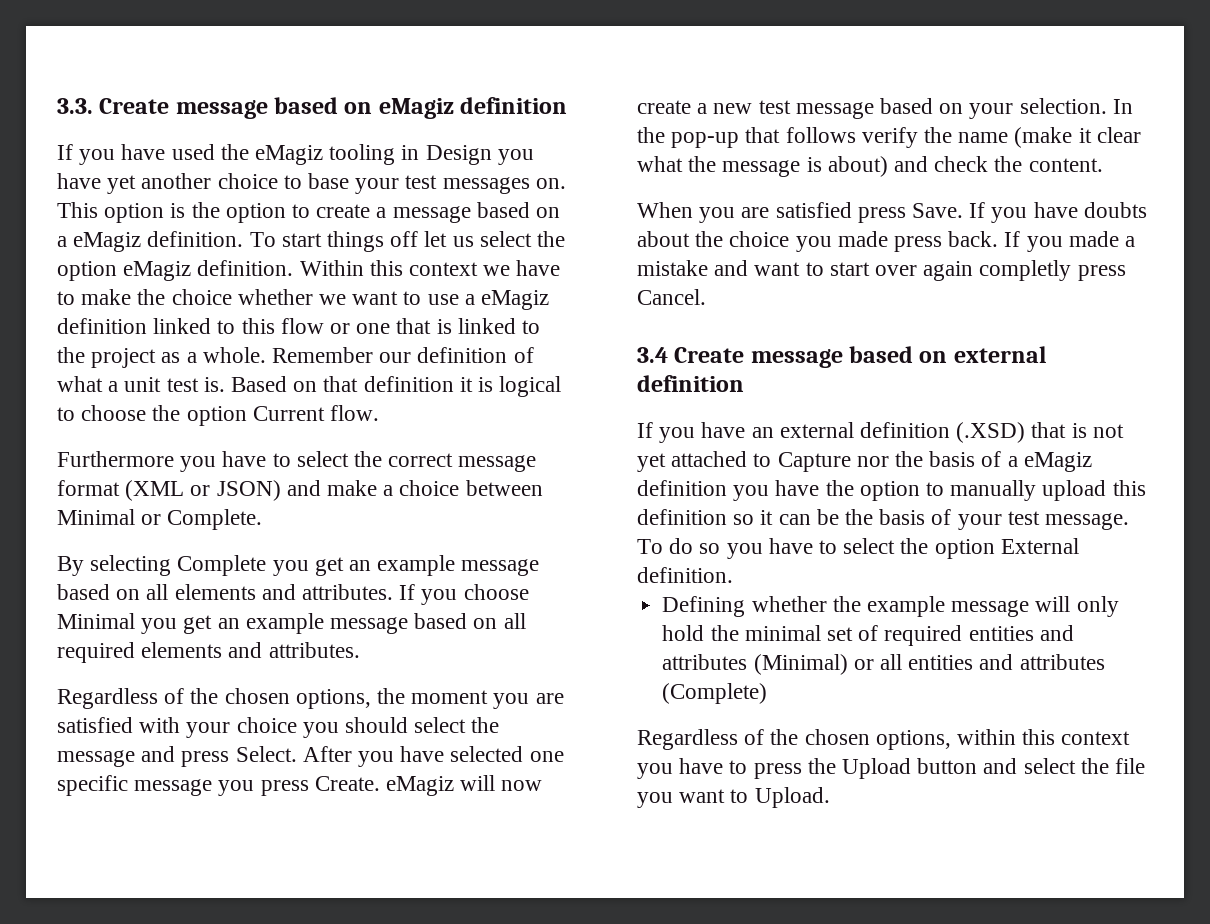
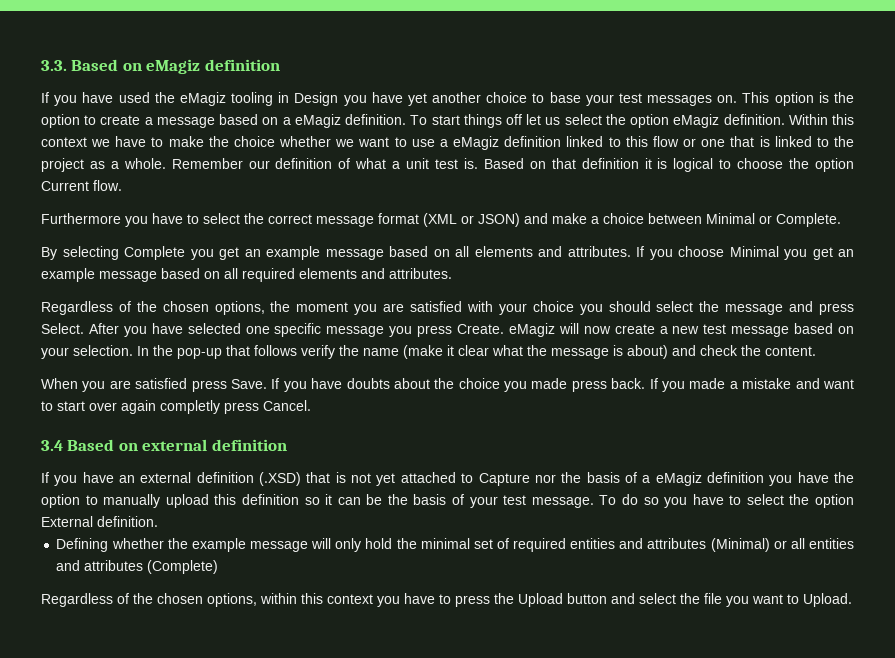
[99,97,339,119] Create message based -> [71,59,119,71] Based
[674,346,914,368] Create message based -> [67,439,115,451] Based

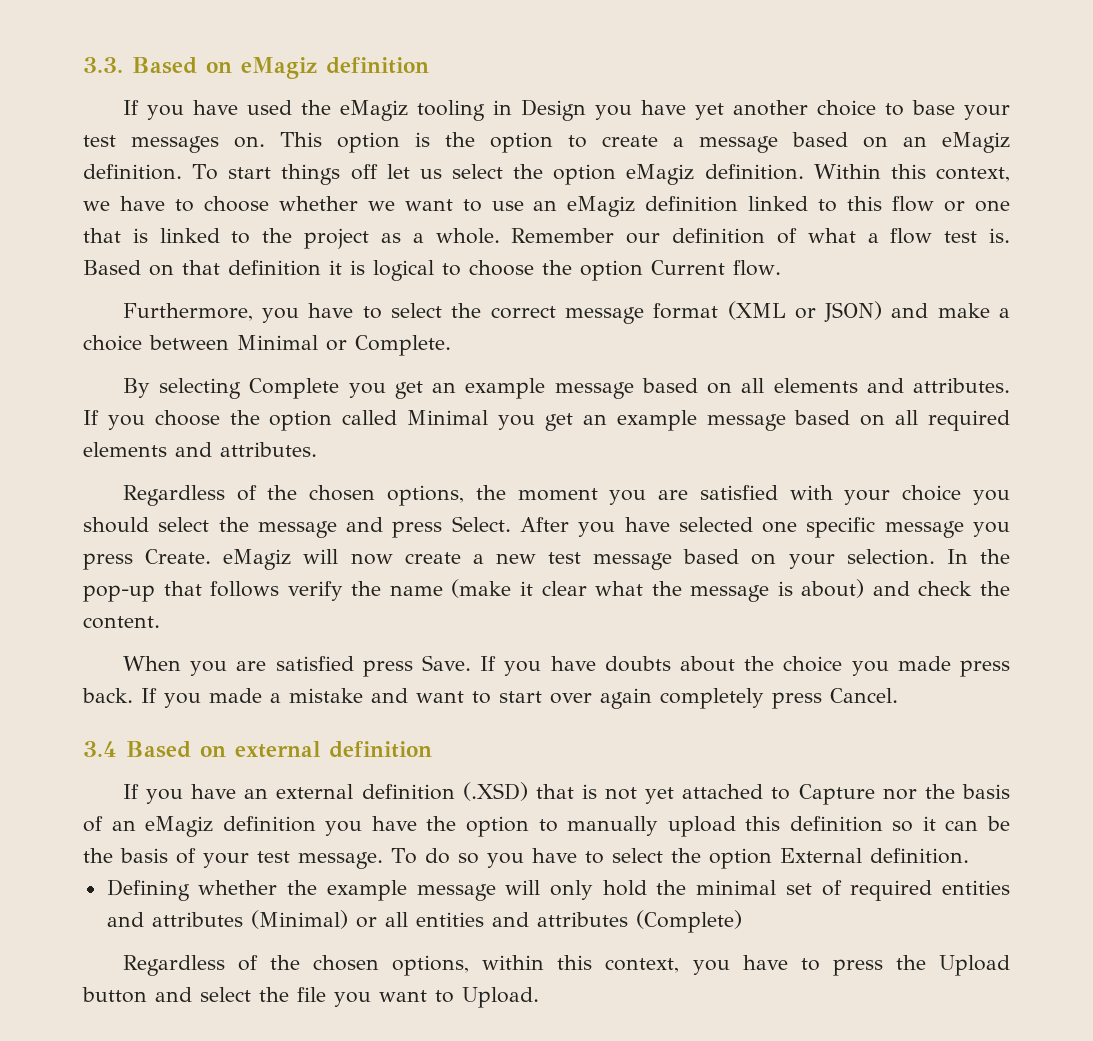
[282,117,291,125] a -> [903,136,927,147] an
[41,137,87,147] context -> [935,167,1010,182] context,
[168,136,275,147] make the choice -> [203,196,269,212] choose
[439,139,448,147] a -> [533,200,558,211] an
[406,158,430,169] unit -> [890,228,933,244] flow
[41,213,121,224] Furthermore -> [122,303,253,321] Furthermore,
(724, 251) none -> [229,410,398,431] the option called
[160,400,220,414] completly -> [660,688,764,709] completely
[642,475,651,483] a -> [111,820,136,831] an
[327,594,373,604] context -> [605,958,680,973] context,

